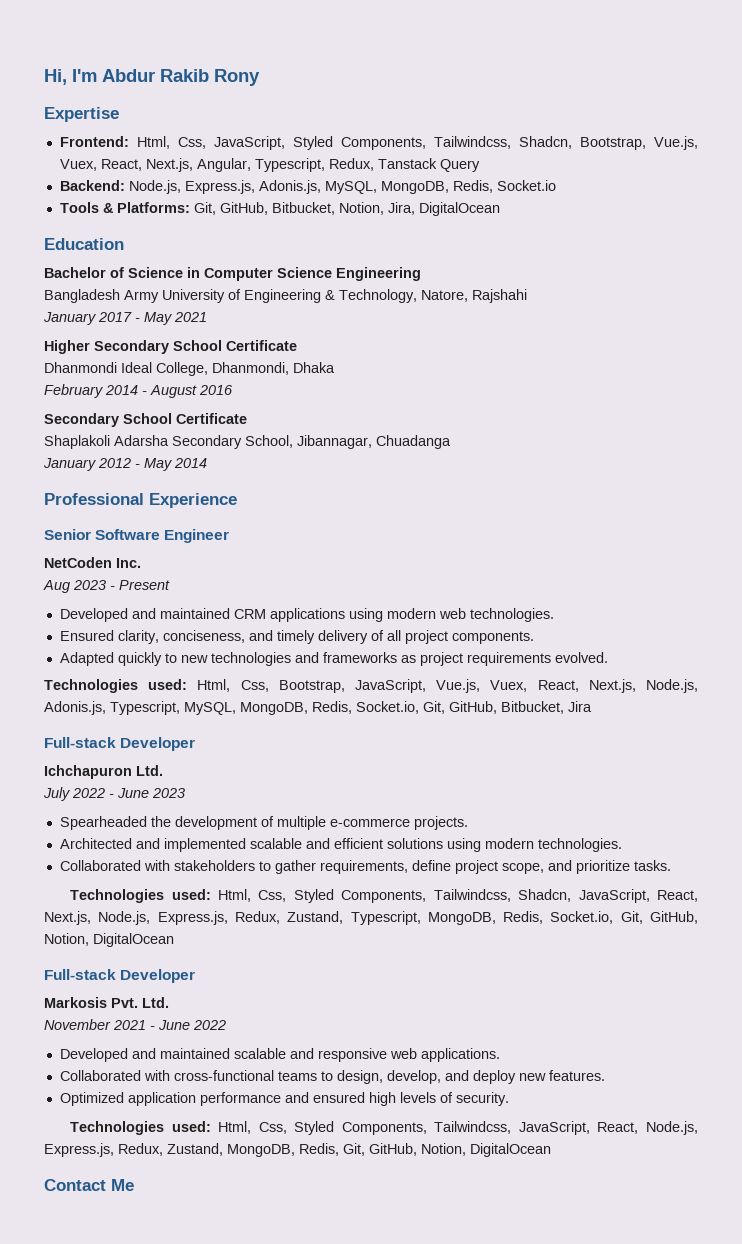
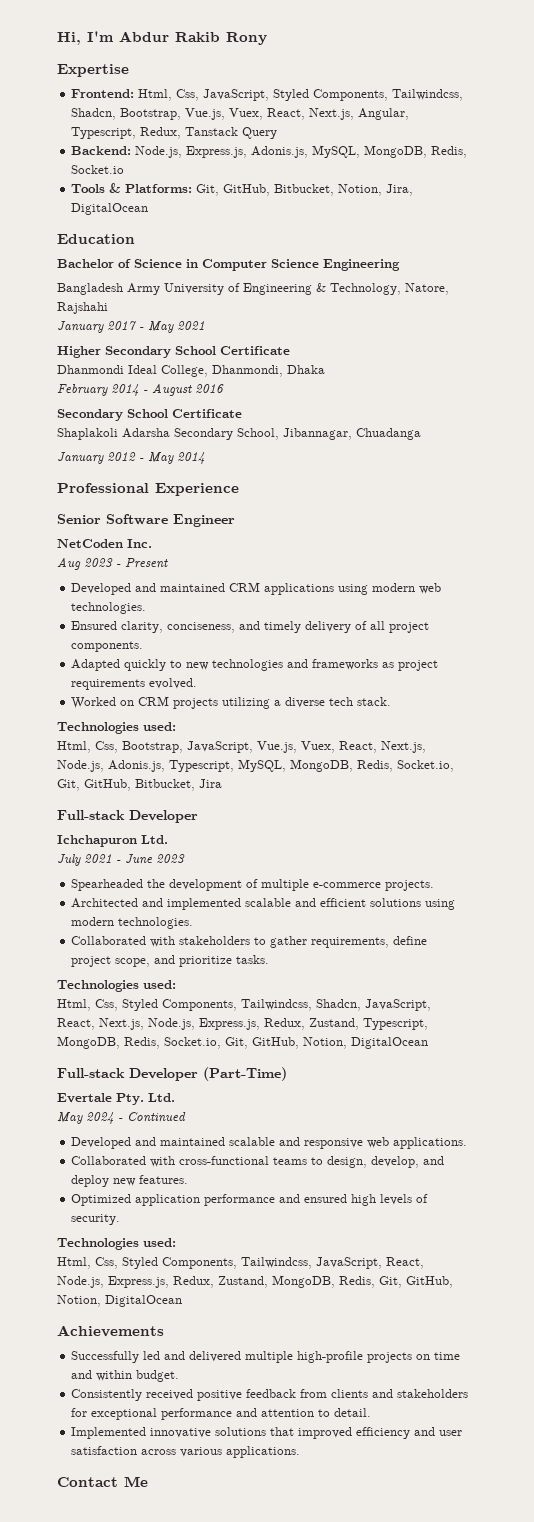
[44,679,188,693] // Technologies used: -> [71,696,392,709] [57,722,176,734] // Worked on CRM projects utilizing a diverse tech stack. // Technologies used: //
[72,788,105,798] 2022 -> [84,854,112,863] 2021
(211, 894) none -> (176, 984) //
[44,997,169,1008] [44,1019,226,1030] // Markosis Pvt. Ltd. // November 2021 - June 2022 -> [203,1067,287,1081] [57,1093,175,1105] [57,1112,186,1124] (Part-Time) // Evertale Pty. Ltd. // May 2024 - Continued
(211, 1126) none -> (176, 1242) //
(551, 1150) none -> [57,1325,164,1337] [71,1351,461,1363] [71,1370,180,1382] [71,1389,469,1401] [71,1408,372,1420] [71,1427,463,1439] [71,1446,301,1458] // Achievements // Successfully led and delivered multiple high-profile projects on time and within budget. // Consistently received positive feedback from clients and stakeholders for exceptional performance and attention to detail. // Implemented innovative solutions that improved efficiency and user satisfaction across various applications.

